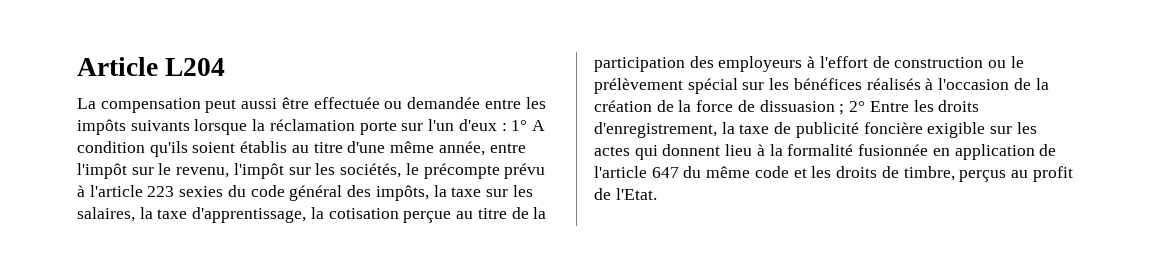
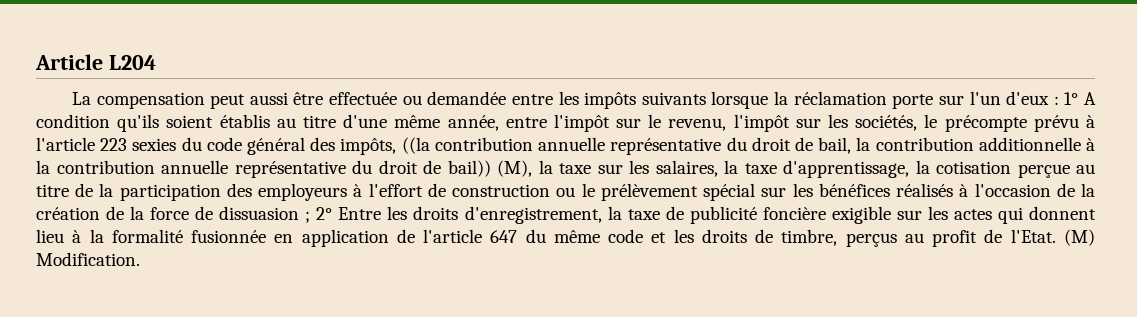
(429, 193) none -> [401,137,1095,155] [36,160,532,178] ((la contribution annuelle représentative du droit de bail, la contribution additionnelle à la contribution annuelle représentative du droit de bail)) (M),
(657, 194) none -> [1063,229,1095,246] [36,252,140,266] (M) Modification.

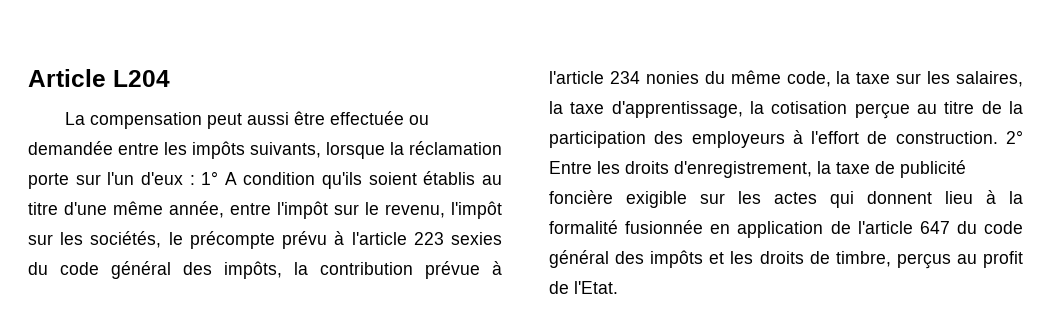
[641,92,706,105] suivants -> [250,142,321,158] suivants,
[401,137,1095,155] [36,160,532,178] ((la contribution annuelle représentative du droit de bail, la contribution additionnelle à la contribution annuelle représentative du droit de bail)) (M), -> [294,261,502,279] [549,70,831,87] la contribution prévue à l'article 234 nonies du même code,
[452,183,1095,201] [36,206,311,223] construction ou le prélèvement spécial sur les bénéfices réalisés à l'occasion de la création de la force de dissuasion ; -> [895,131,998,144] construction.
[553,229,644,243] même code -> [984,221,1023,234] [549,250,704,268] code général des impôts
[1063,229,1095,246] [36,252,140,266] (M) Modification. -> (618, 287) none

